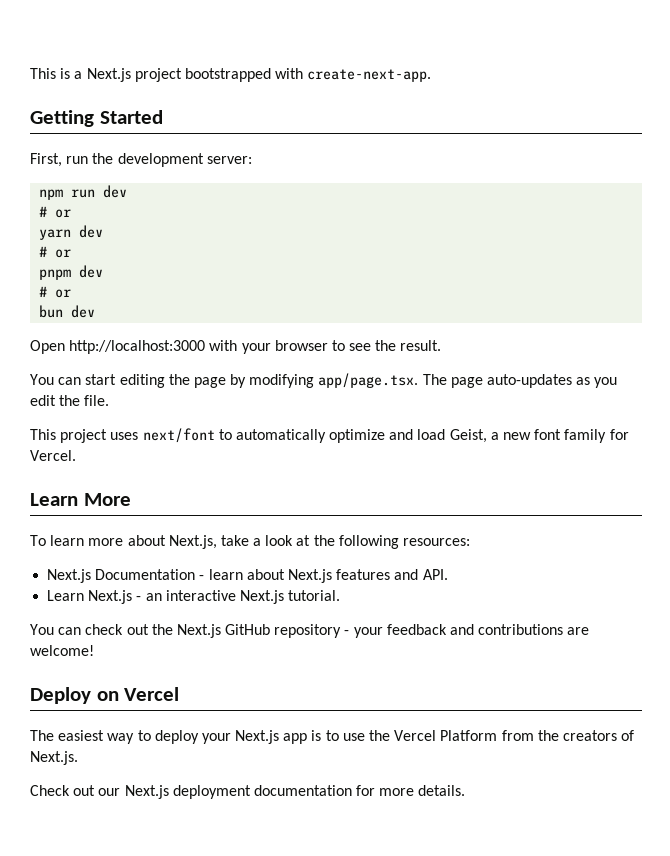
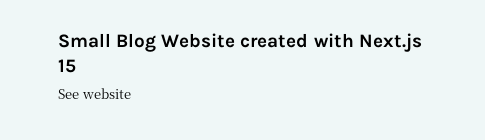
[30,68,432,82] [30,110,163,127] [30,153,252,167] [39,185,128,200] [39,206,72,218] [39,225,104,240] [39,246,72,258] [39,265,104,280] [39,286,72,298] [39,305,96,318] [30,340,442,354] [30,373,618,388] [30,395,110,406] [30,428,629,443] [30,450,76,461] [30,493,131,506] [30,535,471,549] [47,569,448,583] [47,590,341,604] [30,624,590,638] [30,645,94,656] [30,687,180,704] [30,730,635,744] [30,751,78,765] [30,785,466,799] This is a Next.js project bootstrapped with create-next-app. // Getting Started // First, run the development server: // npm run dev // # or // yarn dev // # or // pnpm dev // # or // bun dev // Open http://localhost:3000 with your browser to see the result. // You can start editing the page by modifying app/page.tsx. The page auto-updates as you edit the file. // This project uses next/font to automatically optimize and load Geist, a new font family for Vercel. // Learn More // To learn more about Next.js, take a look at the following resources: // Next.js Documentation - learn about Next.js features and API. // Learn Next.js - an interactive Next.js tutorial. // You can check out the Next.js GitHub repository - your feedback and contributions are welcome! // Deploy on Vercel // The easiest way to deploy your Next.js app is to use the Vercel Platform from the creators of Next.js. // Check out our Next.js deployment documentation for more details. -> [58,33,422,52] [58,59,76,73] [58,88,131,99] Small Blog Website created with Next.js 15 // See website

